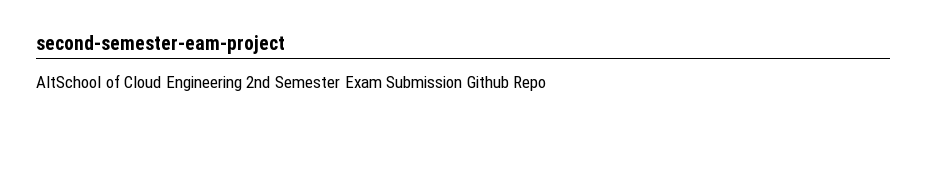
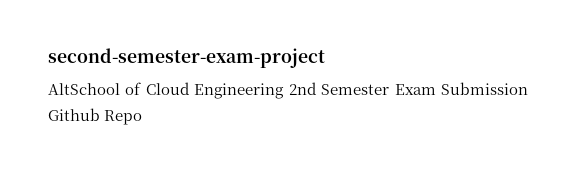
[36,35,285,54] second-semester-eam-project -> [48,48,325,68] second-semester-exam-project

